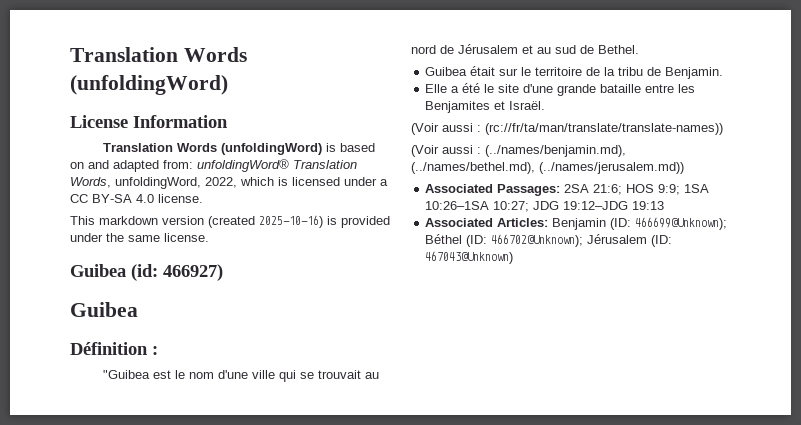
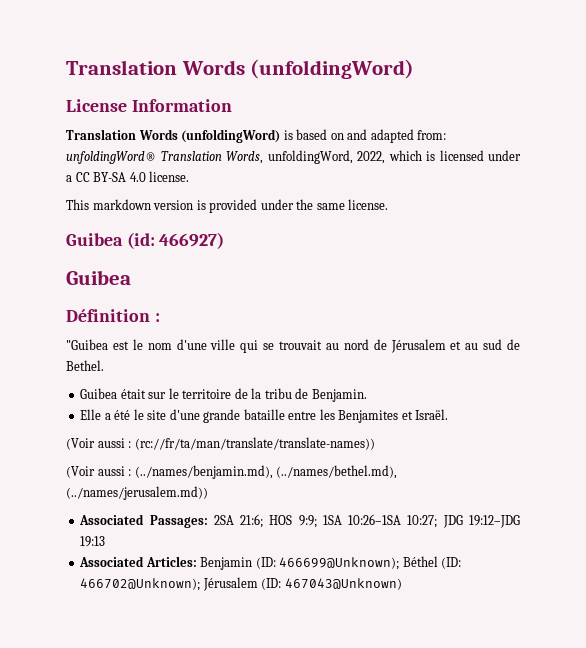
[208,215,323,228] (created 2025-10-16) -> (194, 205) none

